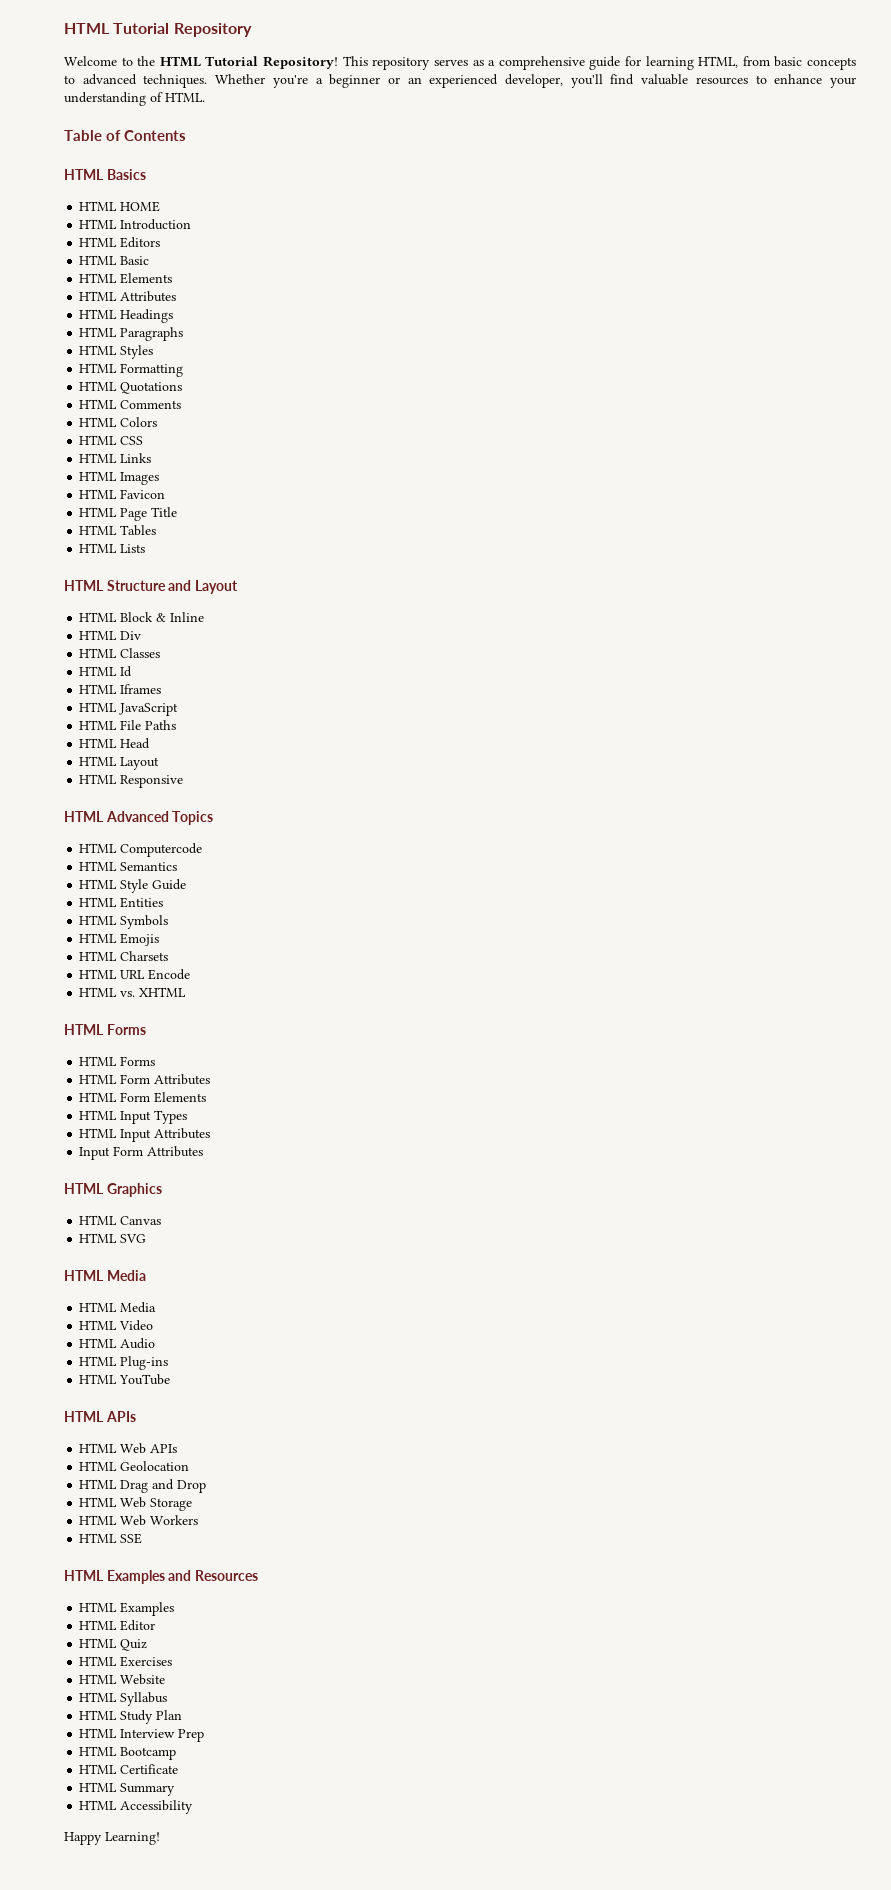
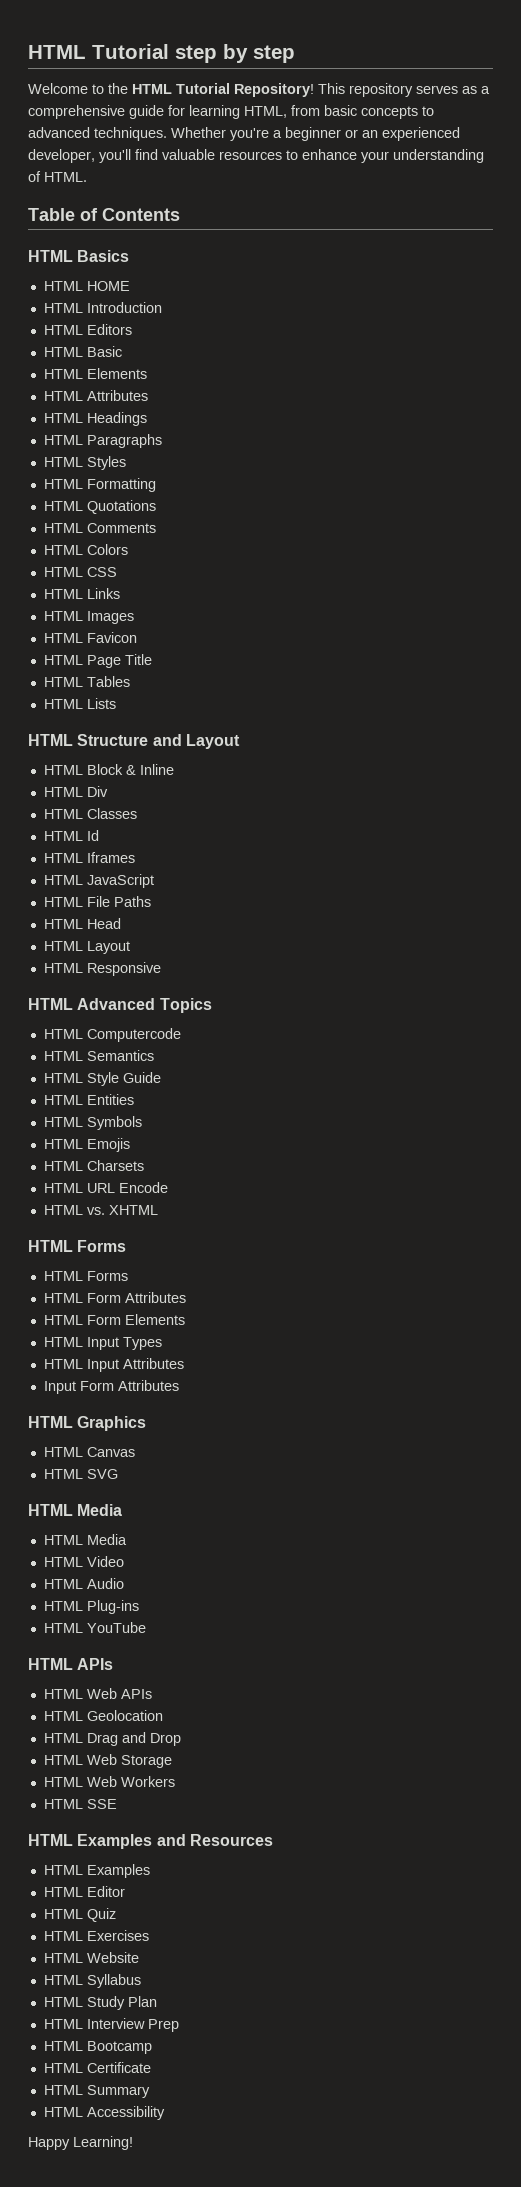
[64,23,252,37] HTML Tutorial Repository -> [28,44,295,63] HTML Tutorial step by step

